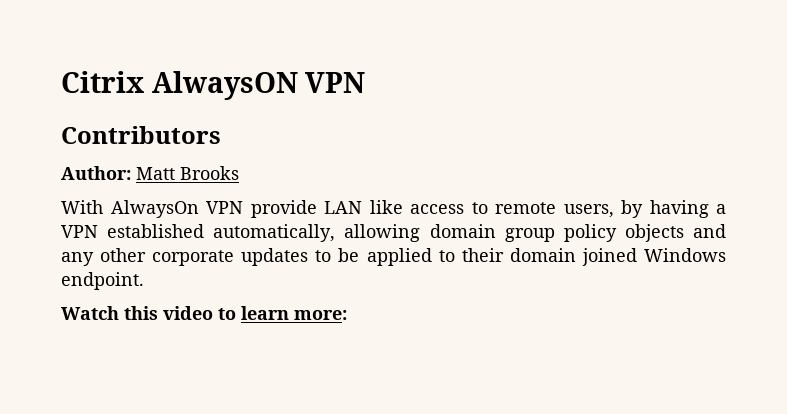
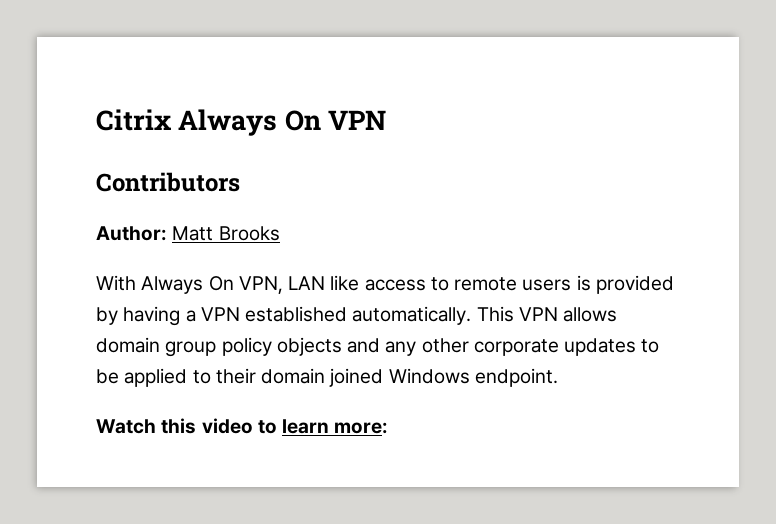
[151,71,298,100] AlwaysON -> [178,109,321,136] Always On
[110,200,317,218] AlwaysOn VPN provide -> [141,276,283,294] Always On VPN,
[563,204,614,218] users, -> [522,275,674,294] users is provided
[213,224,421,242] automatically, allowing -> [352,306,618,325] automatically. This VPN allows

